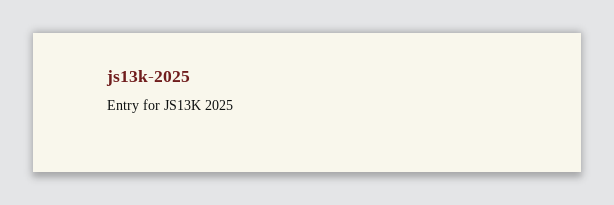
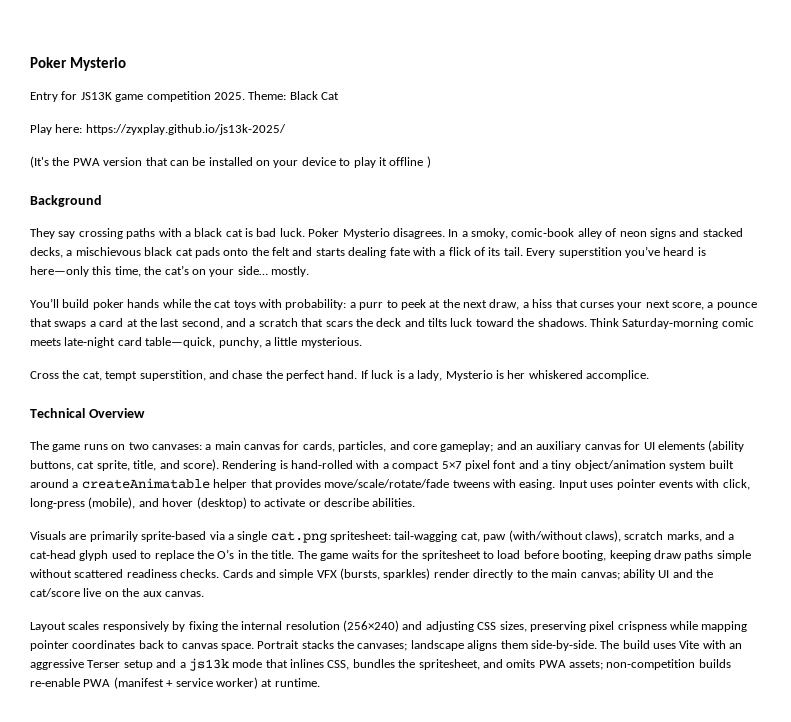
[106,70,190,86] js13k-2025 -> [30,57,126,71] Poker Mysterio
[205,100,233,110] 2025 -> [115,91,339,102] [30,124,286,135] [30,156,431,168] [30,195,102,207] [30,228,743,239] [30,246,706,258] [30,265,309,277] [30,298,757,310] [30,318,754,329] [30,337,362,348] [30,370,650,381] [30,408,145,418] [30,440,745,452] [30,459,734,471] [30,478,750,490] [30,497,416,509] [30,530,735,543] [30,549,751,561] [30,568,714,580] [30,588,204,597] [30,620,748,632] [30,640,743,651] [30,658,731,671] [30,677,320,689] game competition 2025. Theme: Black Cat // Play here: https://zyxplay.github.io/js13k-2025/ // (It's the PWA version that can be installed on your device to play it offline ) // Background // They say crossing paths with a black cat is bad luck. Poker Mysterio disagrees. In a smoky, comic‑book alley of neon signs and stacked decks, a mischievous black cat pads onto the felt and starts dealing fate with a flick of its tail. Every superstition you’ve heard is here—only this time, the cat’s on your side… mostly. // You’ll build poker hands while the cat toys with probability: a purr to peek at the next draw, a hiss that curses your next score, a pounce that swaps a card at the last second, and a scratch that scars the deck and tilts luck toward the shadows. Think Saturday‑morning comic meets late‑night card table—quick, punchy, a little mysterious. // Cross the cat, tempt superstition, and chase the perfect hand. If luck is a lady, Mysterio is her whiskered accomplice. // Technical Overview // The game runs on two canvases: a main canvas for cards, particles, and core gameplay; and an auxiliary canvas for UI elements (ability buttons, cat sprite, title, and score). Rendering is hand‑rolled with a compact 5×7 pixel font and a tiny object/animation system built around a createAnimatable helper that provides move/scale/rotate/fade tweens with easing. Input uses pointer events with click, long‑press (mobile), and hover (desktop) to activate or describe abilities. // Visuals are primarily sprite‑based via a single cat.png spritesheet: tail‑wagging cat, paw (with/without claws), scratch marks, and a cat‑head glyph used to replace the O’s in the title. The game waits for the spritesheet to load before booting, keeping draw paths simple without scattered readiness checks. Cards and simple VFX (bursts, sparkles) render directly to the main canvas; ability UI and the cat/score live on the aux canvas. // Layout scales responsively by fixing the internal resolution (256×240) and adjusting CSS sizes, preserving pixel crispness while mapping pointer coordinates back to canvas space. Portrait stacks the canvases; landscape aligns them side‑by‑side. The build uses Vite with an aggressive Terser setup and a js13k mode that inlines CSS, bundles the spritesheet, and omits PWA assets; non‑competition builds re‑enable PWA (manifest + service worker) at runtime.

